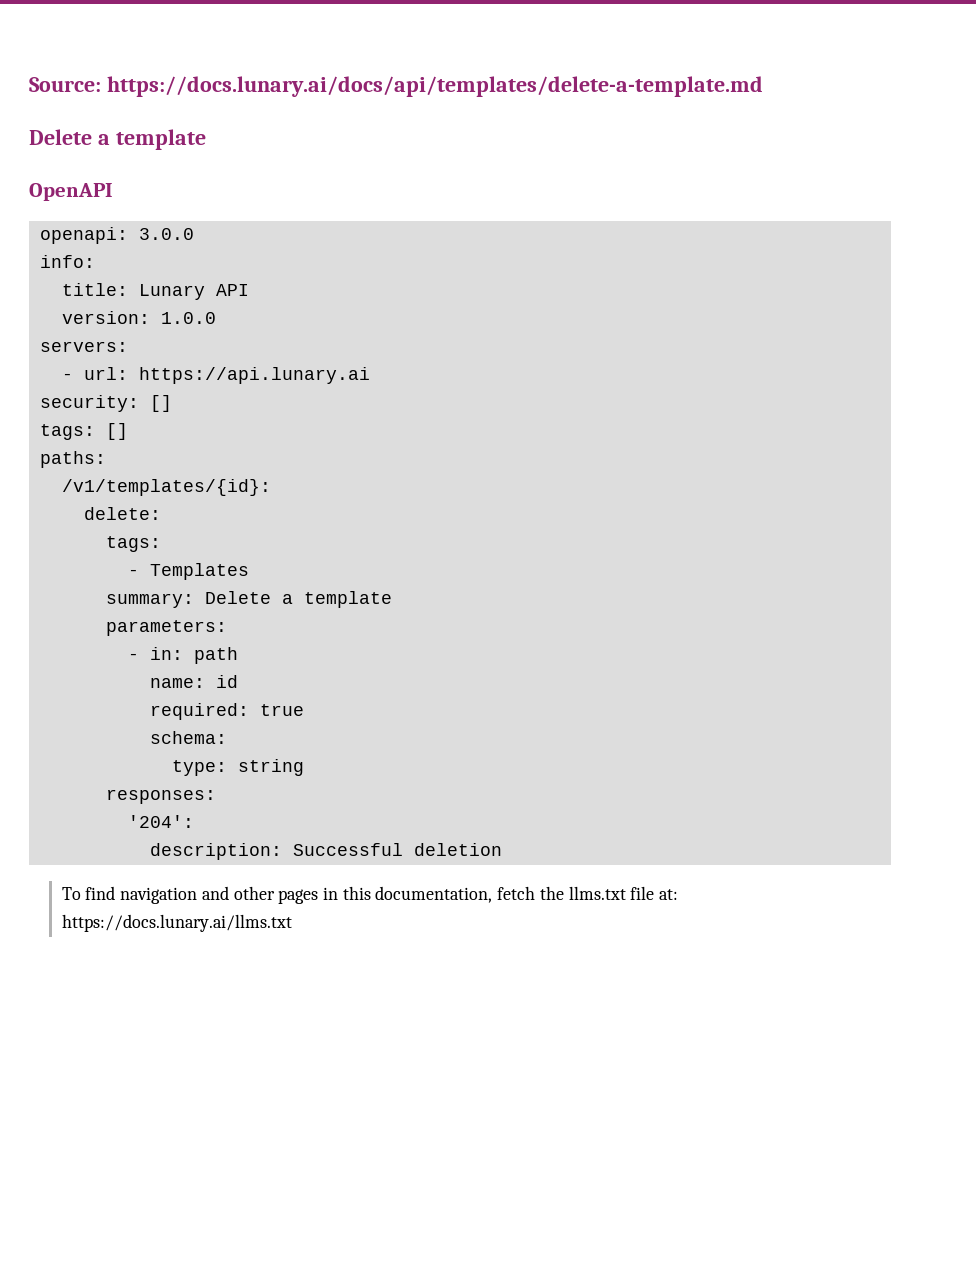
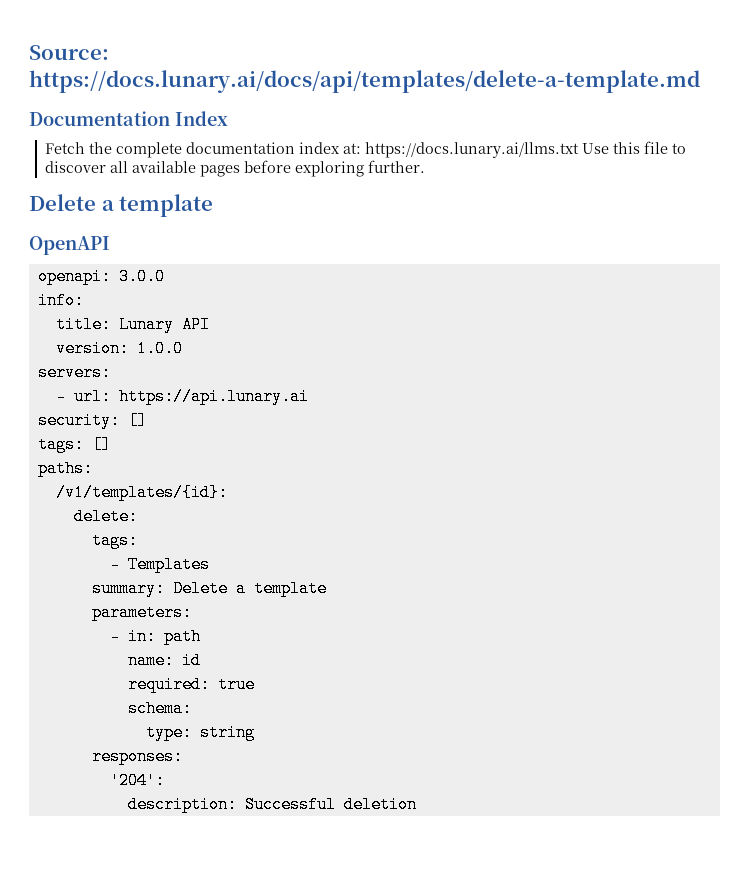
(763, 86) none -> [29,111,228,126] [44,141,686,158] [44,160,425,177] // Documentation Index // Fetch the complete documentation index at: https://docs.lunary.ai/llms.txt Use this file to discover all available pages before exploring further.
[61,886,679,904] [61,914,292,932] // To find navigation and other pages in this documentation, fetch the llms.txt file at: https://docs.lunary.ai/llms.txt -> (417, 804) none

